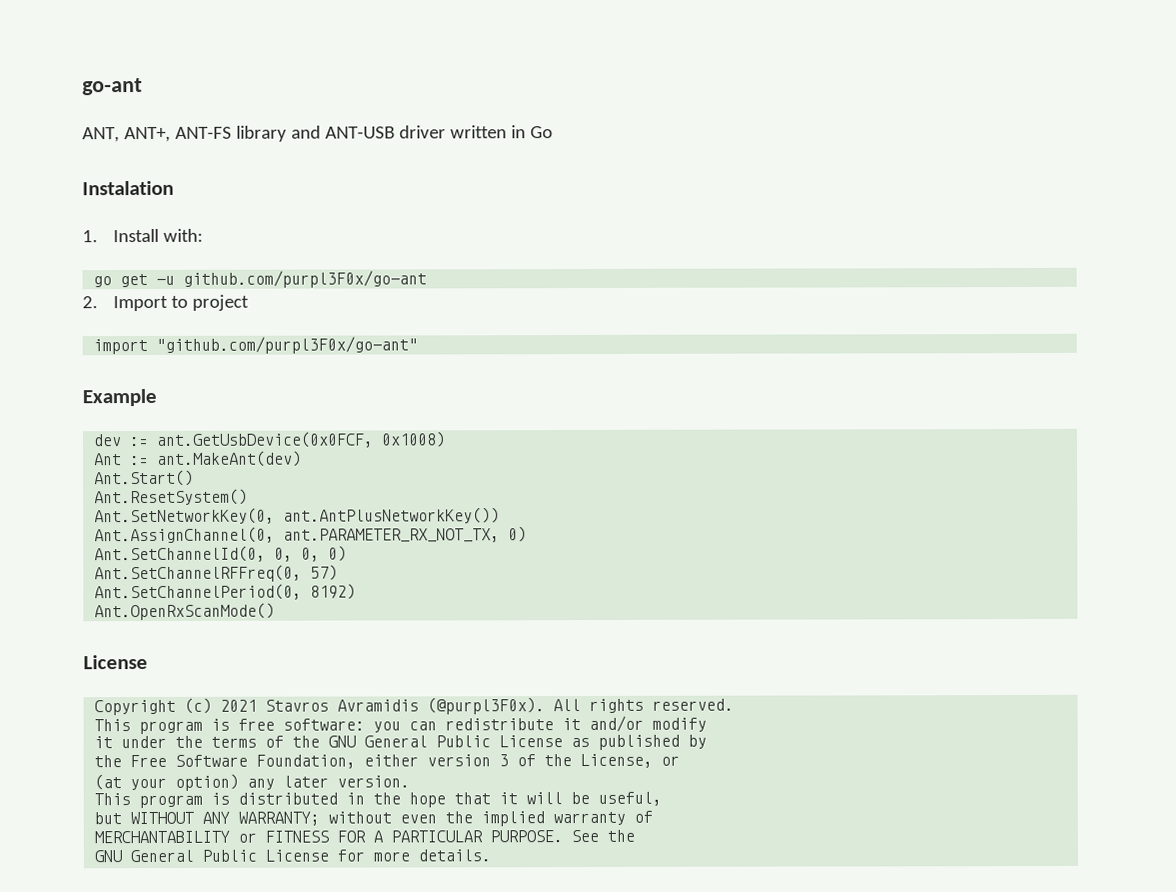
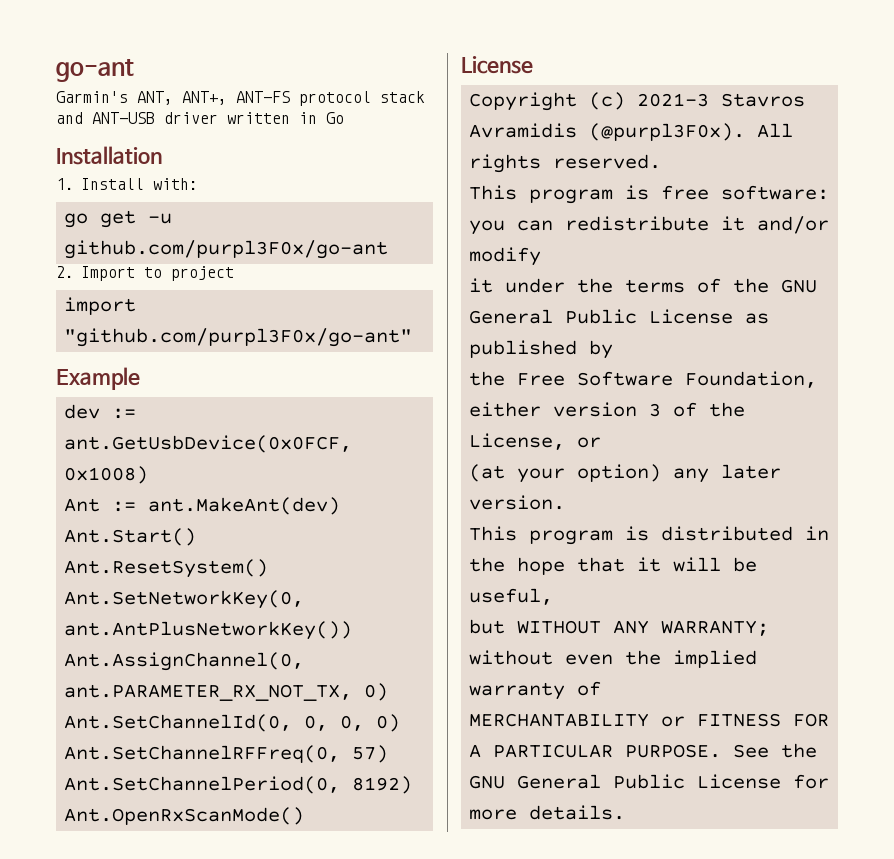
(143, 87) none -> [56,91,128,103] Garmin's
[235,125,287,142] library -> [299,91,425,106] protocol stack
[82,180,174,196] Instalation -> [56,146,162,165] Installation
[220,699,258,712] 2021 -> [636,93,709,107] 2021-3

